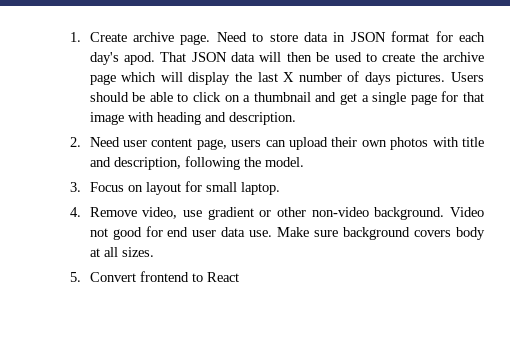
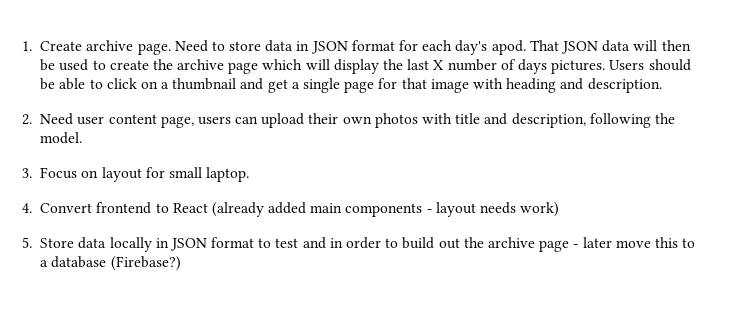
[89,207,484,220] [89,226,485,240] [89,247,154,257] [70,271,239,282] Remove video, use gradient or other non-video background. Video not good for end user data use. Make sure background covers body at all sizes. // 5. Convert frontend to React -> [40,202,560,217] [22,237,696,252] [40,256,181,271] Convert frontend to React (already added main components - layout needs work) // 5. Store data locally in JSON format to test and in order to build out the archive page - later move this to a database (Firebase?)

